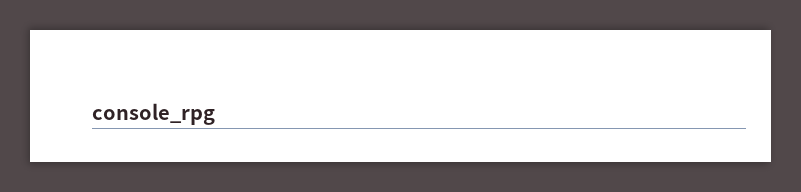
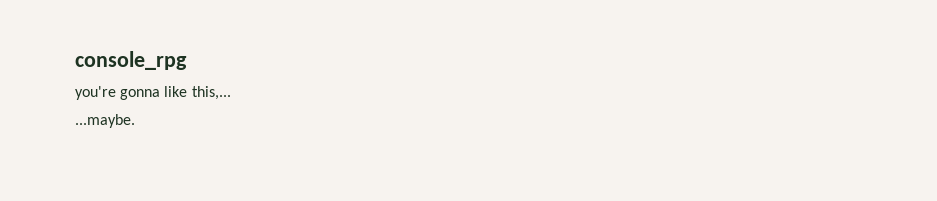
(215, 114) none -> [75,86,231,100] [75,114,135,128] // you're gonna like this,... // ...maybe.

